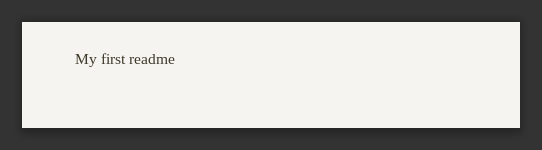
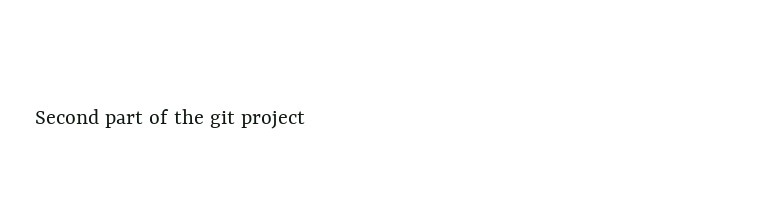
[75,53,176,67] My first readme -> [35,109,306,129] Second part of the git project

